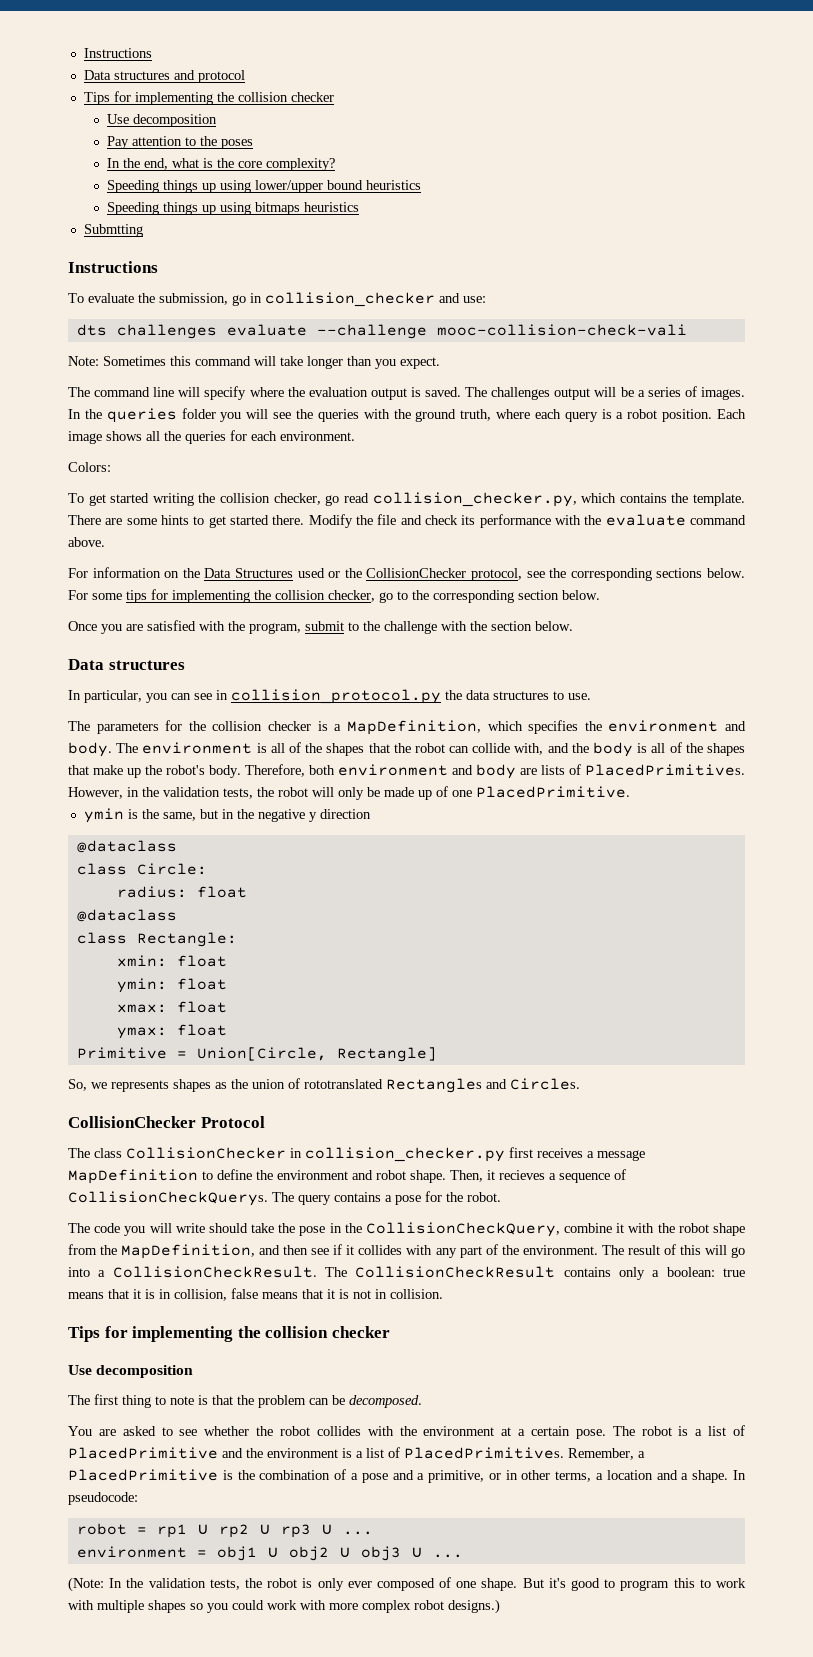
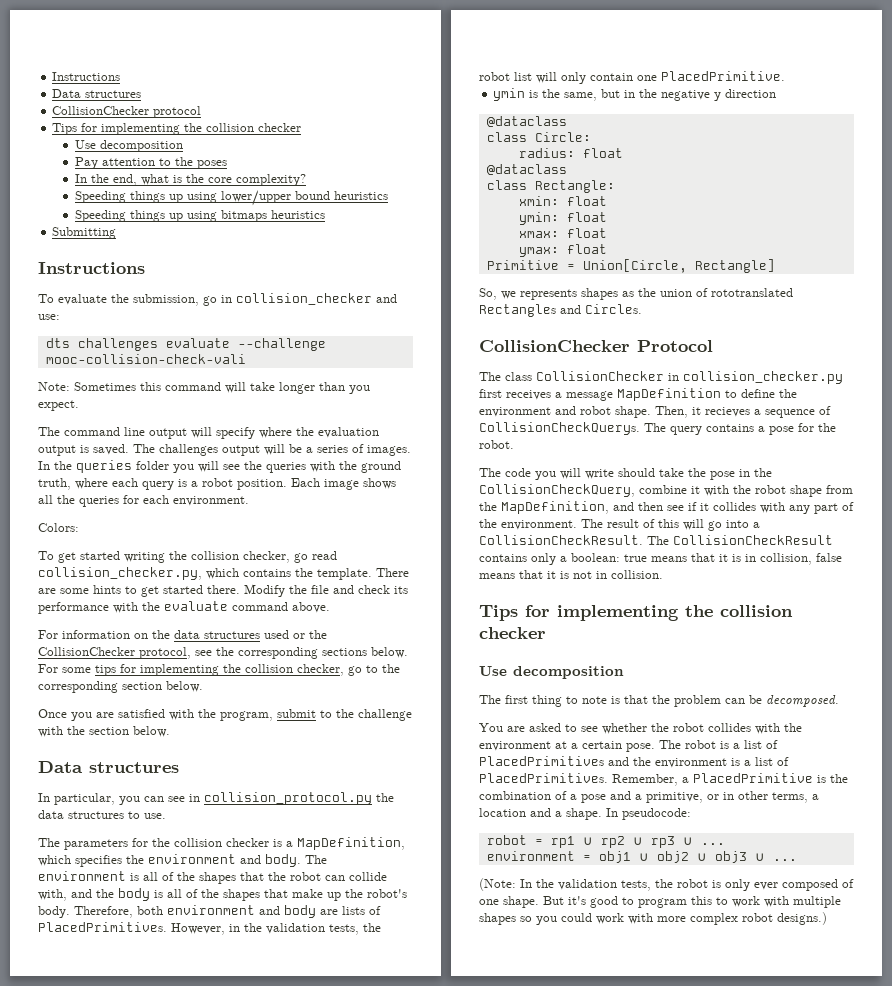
[173,70,195,80] and -> [52,106,150,115] // CollisionChecker
[83,224,143,237] Submtting -> [52,227,117,239] Submitting
(175, 392) none -> [149,428,187,439] output
[204,568,293,578] Data Structures -> [174,630,260,639] data structures
(308, 792) none -> [514,72,532,81] list
[367,786,448,800] be made up of -> [590,73,633,81] contain
[68,1447,218,1459] PlacedPrimitive -> [479,756,604,766] PlacedPrimitives

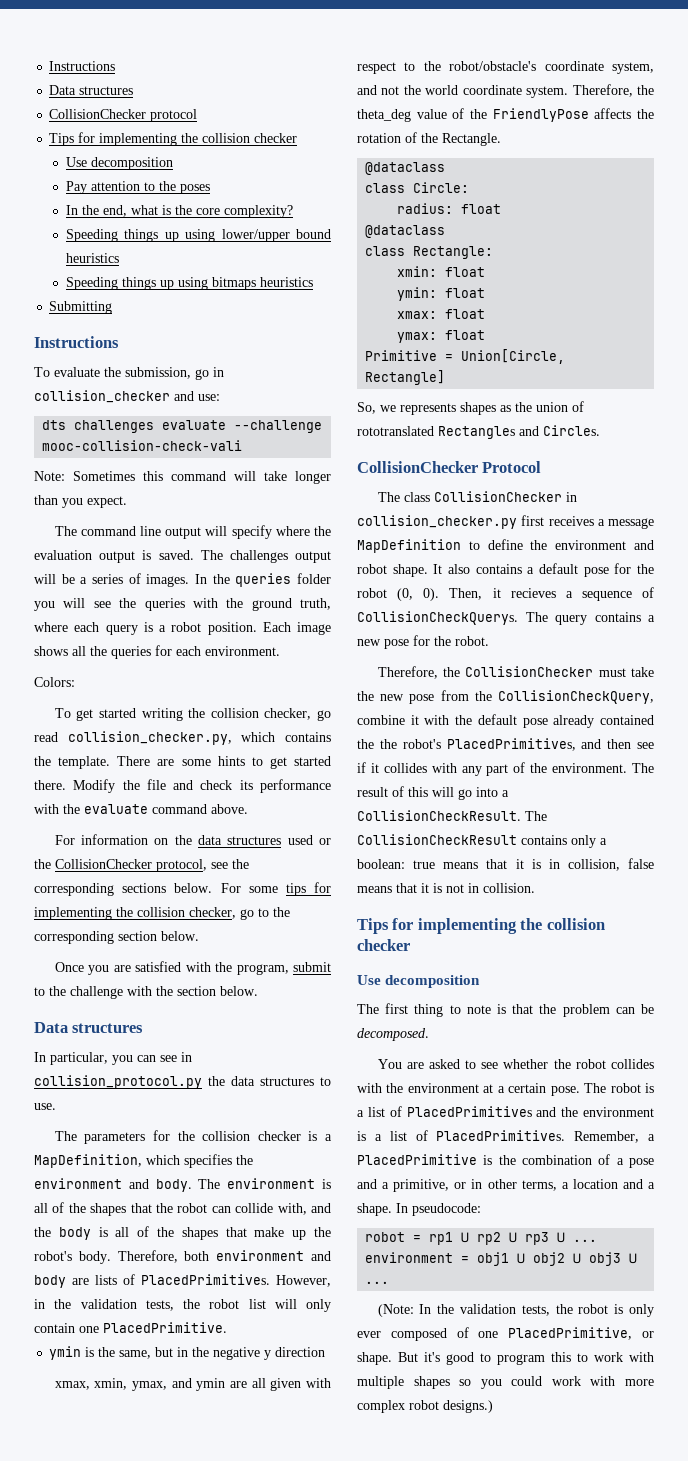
(777, 93) none -> [54,1378,331,1391] [357,61,654,74] [357,84,654,98] [357,108,654,122] [357,132,501,146] // xmax, xmin, ymax, and ymin are all given with respect to the robot/obstacle's coordinate system, and not the world coordinate system. Therefore, the theta_deg value of the FriendlyPose affects the rotation of the Rectangle.
(651, 412) none -> [433,563,654,577] [357,588,440,601] It also contains a default pose for the robot (0, 0).
(765, 429) none -> [357,639,381,646] new
[479,468,750,480] The code you will write should take the pose in -> [377,666,654,679] [357,690,469,704] Therefore, the CollisionChecker must take the new pose from
[755,485,853,497] [479,501,609,514] robot shape from the MapDefinition, -> [477,714,654,728] [357,738,576,751] default pose already contained the the robot's PlacedPrimitives,
(499, 902) none -> [508,1327,654,1340] PlacedPrimitive, or

